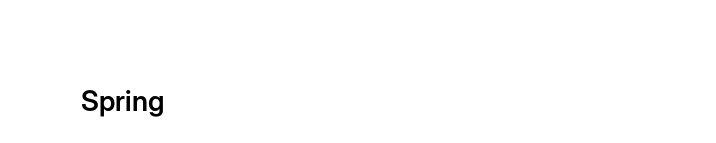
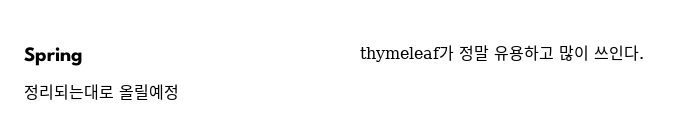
(164, 103) none -> [24,84,179,100] [360,45,644,62] // 정리되는대로 올릴예정 // thymeleaf가 정말 유용하고 많이 쓰인다.

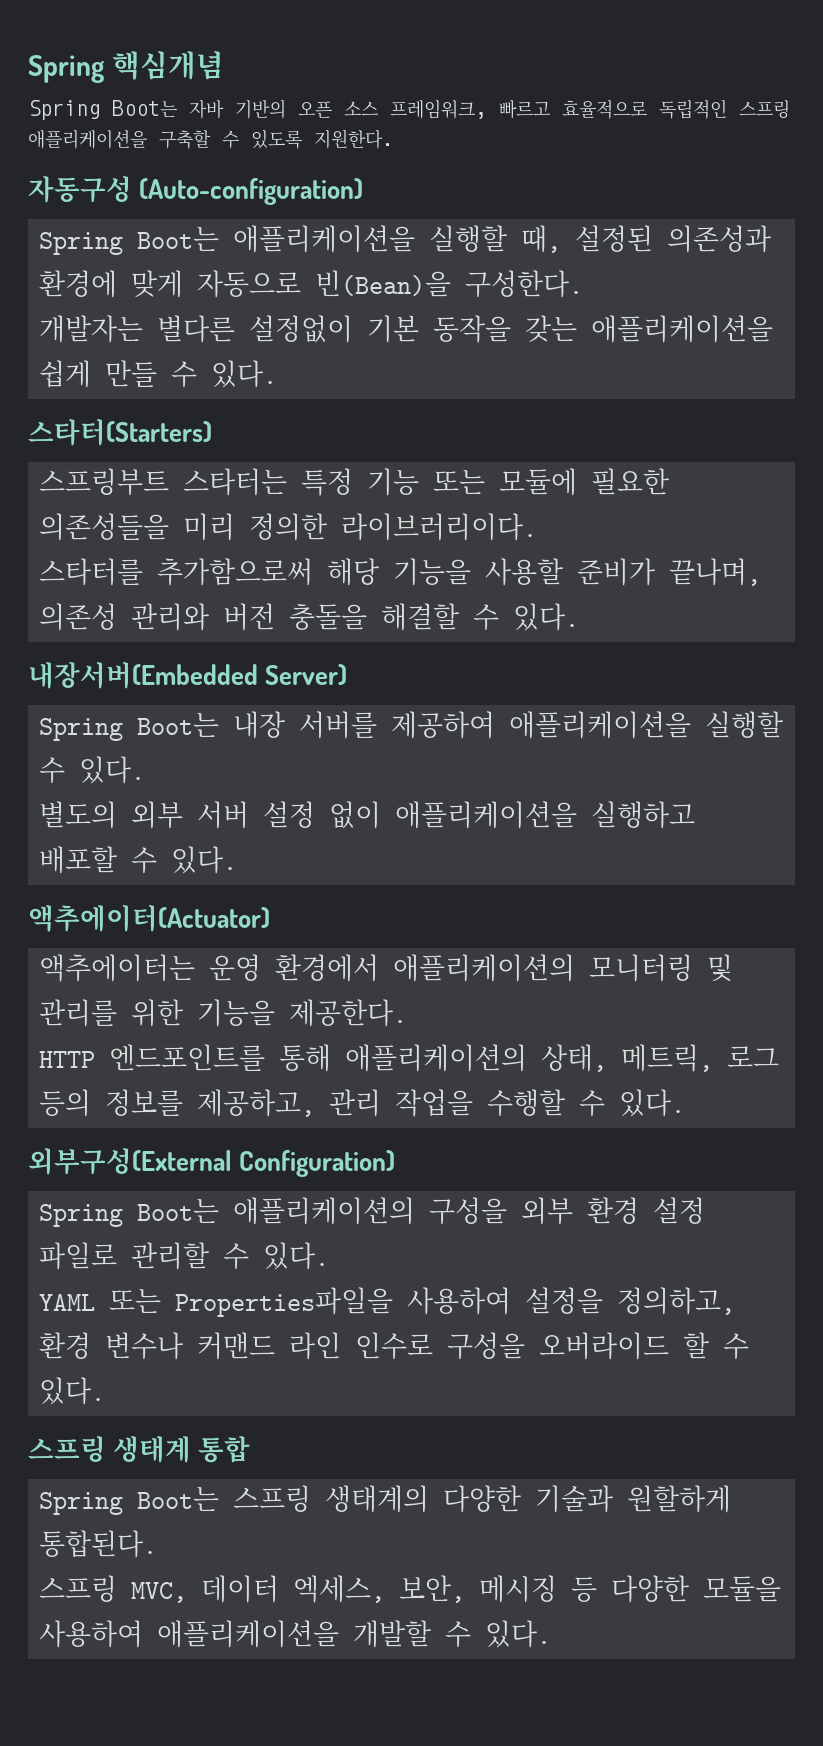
[24,47,83,66] [24,84,179,100] [360,45,644,62] Spring // 정리되는대로 올릴예정 // thymeleaf가 정말 유용하고 많이 쓰인다. -> [28,51,224,83] [28,99,790,120] [28,129,394,149] [28,176,364,205] [38,225,771,255] [38,270,583,298] [38,315,773,343] [38,360,277,388] [28,419,212,446] [38,468,669,496] [38,513,537,541] [38,558,761,586] [38,603,579,631] [28,662,348,689] [38,711,783,741] [38,756,145,784] [38,801,695,829] [38,846,237,874] [28,905,270,932] [38,954,733,982] [38,999,407,1027] [38,1044,779,1072] [38,1089,685,1117] [28,1148,396,1177] [38,1197,705,1227] [38,1242,329,1270] [38,1287,735,1317] [38,1332,749,1360] [38,1377,105,1405] [28,1436,251,1463] [38,1485,731,1515] [38,1530,157,1558] [38,1575,781,1603] [38,1620,551,1648] Spring 핵심개념 // Spring Boot는 자바 기반의 오픈 소스 프레임워크, 빠르고 효율적으로 독립적인 스프링 애플리케이션을 구축할 수 있도록 지원한다. // 자동구성 (Auto-configuration) // Spring Boot는 애플리케이션을 실행할 때, 설정된 의존성과 환경에 맞게 자동으로 빈(Bean)을 구성한다. // 개발자는 별다른 설정없이 기본 동작을 갖는 애플리케이션을 쉽게 만들 수 있다. // 스타터(Starters) // 스프링부트 스타터는 특정 기능 또는 모듈에 필요한 의존성들을 미리 정의한 라이브러리이다. // 스타터를 추가함으로써 해당 기능을 사용할 준비가 끝나며, 의존성 관리와 버전 충돌을 해결할 수 있다. // 내장서버(Embedded Server) // Spring Boot는 내장 서버를 제공하여 애플리케이션을 실행할 수 있다. // 별도의 외부 서버 설정 없이 애플리케이션을 실행하고 배포할 수 있다. // 액추에이터(Actuator) // 액추에이터는 운영 환경에서 애플리케이션의 모니터링 및 관리를 위한 기능을 제공한다. // HTTP 엔드포인트를 통해 애플리케이션의 상태, 메트릭, 로그 등의 정보를 제공하고, 관리 작업을 수행할 수 있다. // 외부구성(External Configuration) // Spring Boot는 애플리케이션의 구성을 외부 환경 설정 파일로 관리할 수 있다. // YAML 또는 Properties파일을 사용하여 설정을 정의하고, 환경 변수나 커맨드 라인 인수로 구성을 오버라이드 할 수 있다. // 스프링 생태계 통합 // Spring Boot는 스프링 생태계의 다양한 기술과 원할하게 통합된다. // 스프링 MVC, 데이터 엑세스, 보안, 메시징 등 다양한 모듈을 사용하여 애플리케이션을 개발할 수 있다.

